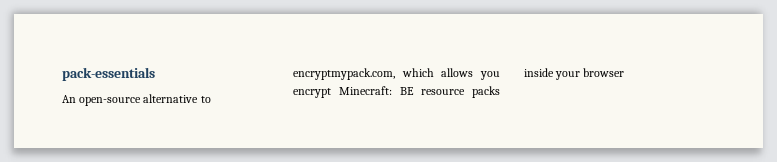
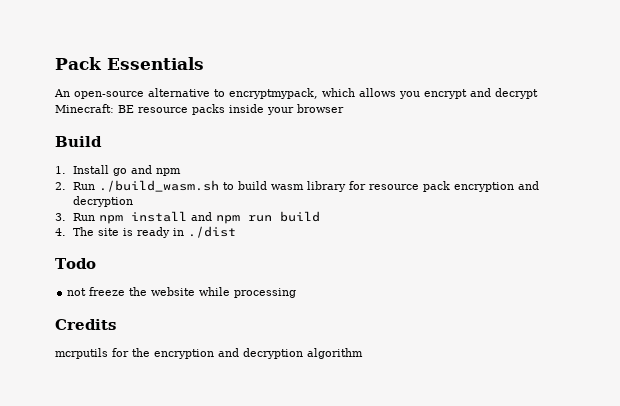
[62,67,155,81] pack-essentials -> [55,57,204,70] Pack Essentials
[293,68,395,80] encryptmypack.com, -> [229,88,318,99] encryptmypack,
(331, 93) none -> [470,88,538,99] and decrypt
(625, 72) none -> [55,136,102,147] [55,165,182,176] [55,180,540,192] [73,196,134,207] [55,211,321,224] [55,226,237,238] [55,258,96,269] [67,287,297,298] [55,319,116,330] [55,348,363,359] // Build // 1. Install go and npm // 2. Run ./build_wasm.sh to build wasm library for resource pack encryption and decryption // 3. Run npm install and npm run build // 4. The site is ready in ./dist // Todo // not freeze the website while processing // Credits // mcrputils for the encryption and decryption algorithm

